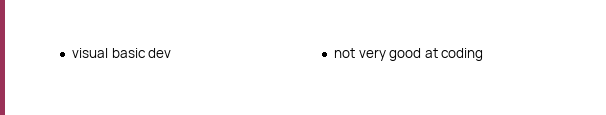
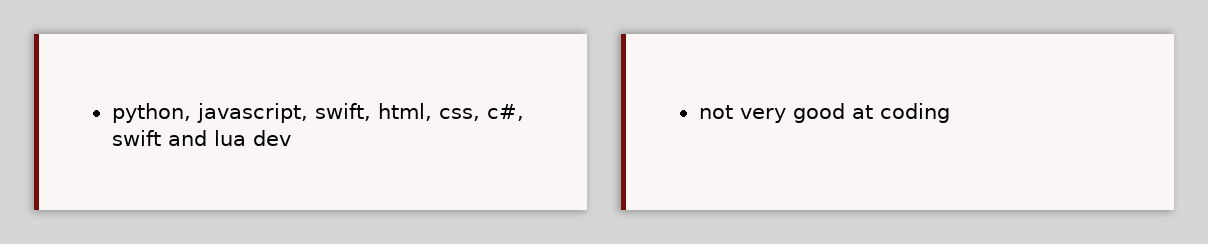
[71,48,146,58] visual basic -> [111,103,524,123] [111,130,246,146] python, javascript, swift, html, css, c#, swift and lua

